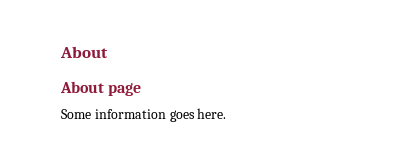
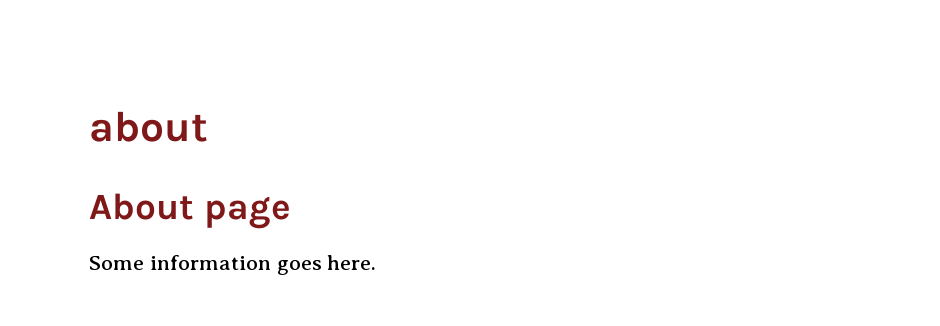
[60,46,108,58] About -> [89,111,208,142] about

